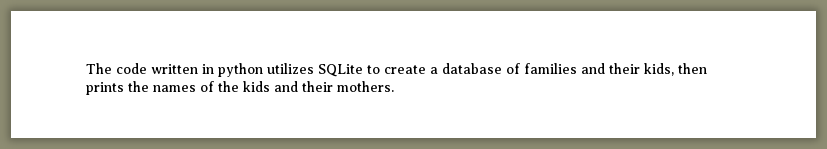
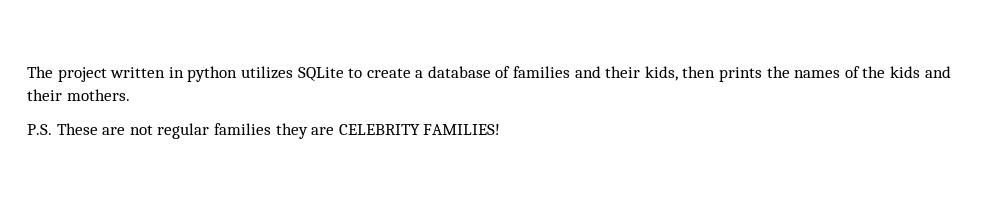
[116,63,147,74] code -> [57,67,107,82] project
(394, 86) none -> [27,123,501,139] // P.S. These are not regular families they are CELEBRITY FAMILIES!

